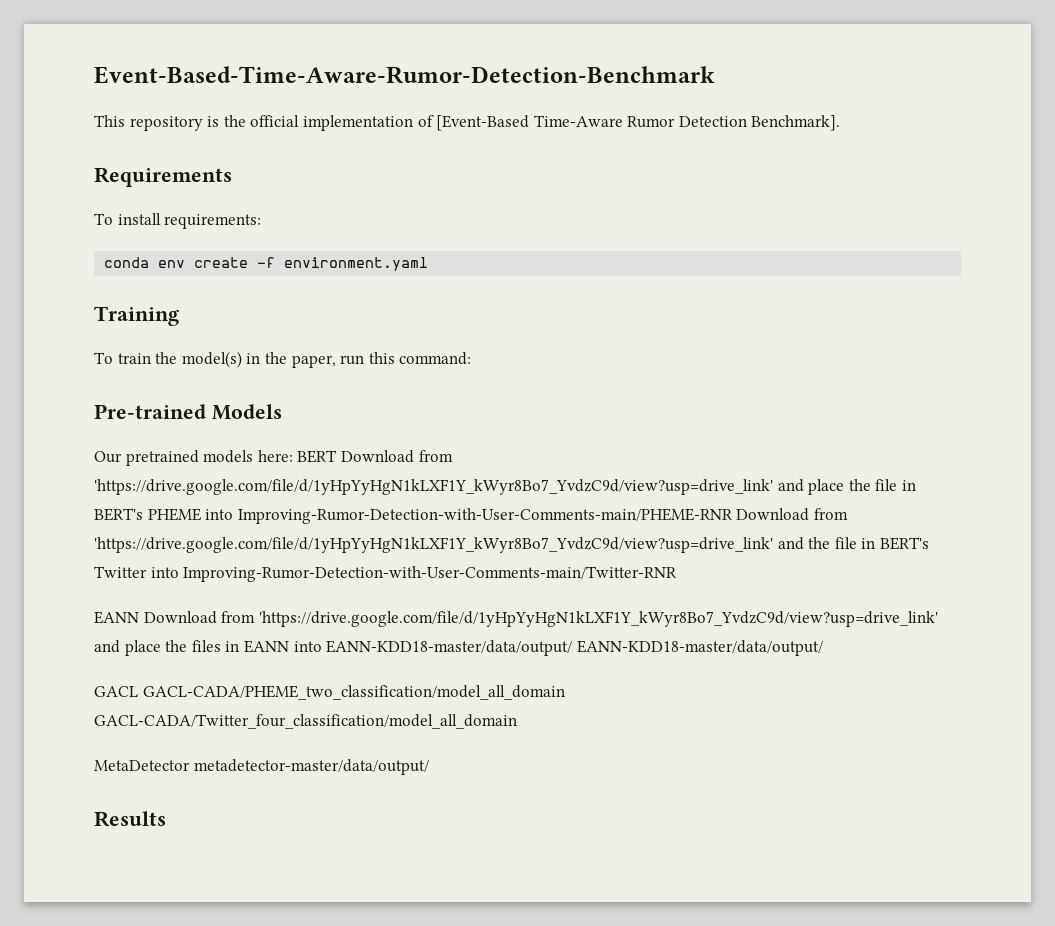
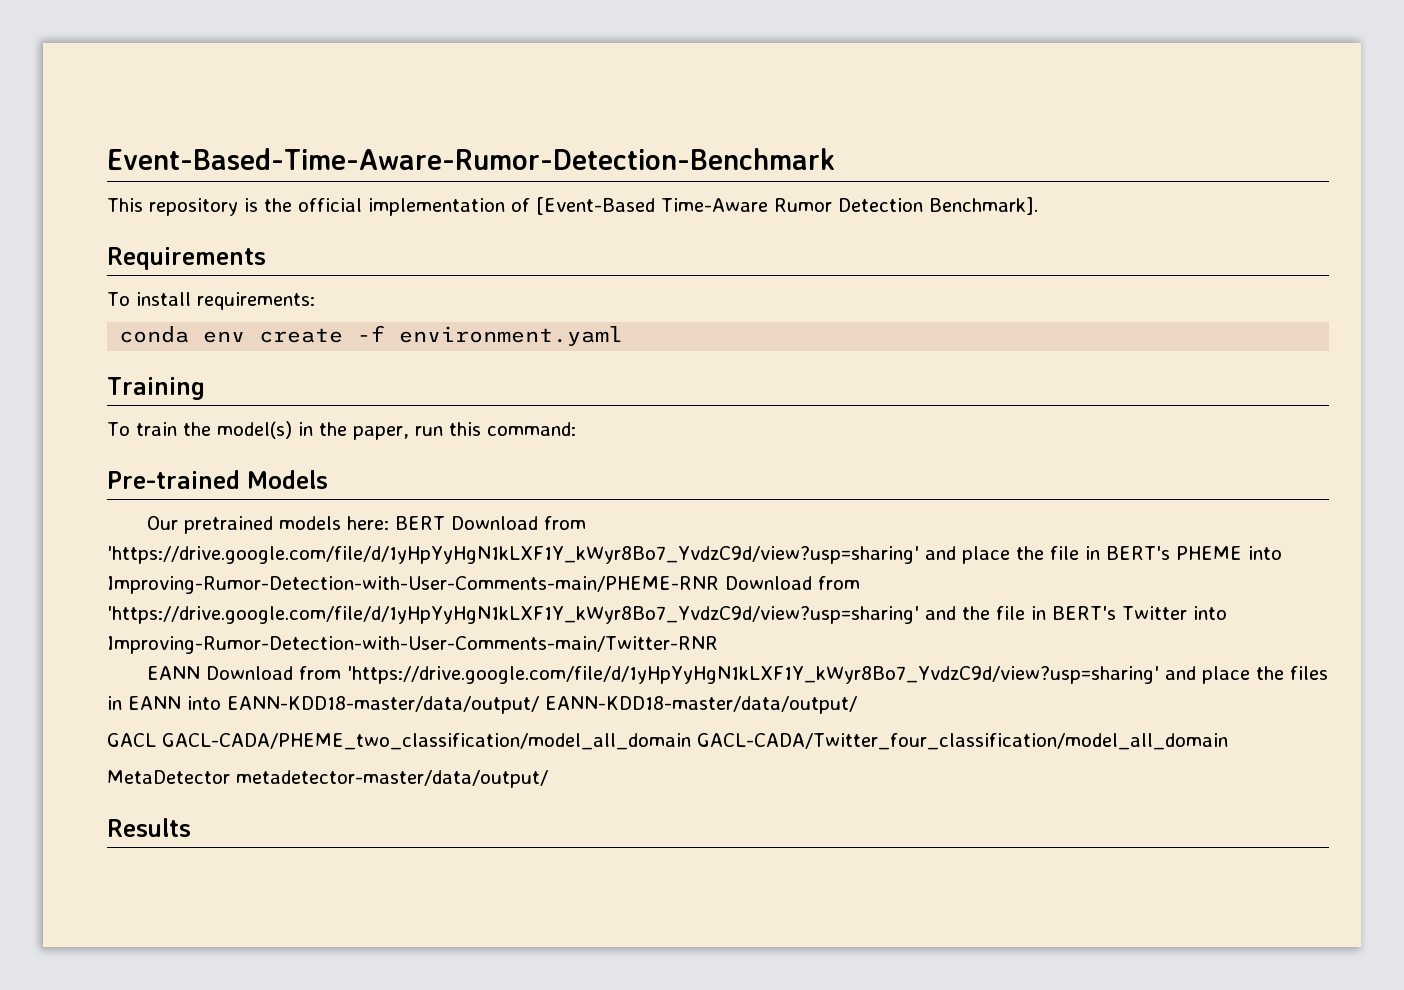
[94,479,773,495] 'https://drive.google.com/file/d/1yHpYyHgN1kLXF1Y_kWyr8Bo7_YvdzC9d/view?usp=drive_link' -> [107,546,919,564] 'https://drive.google.com/file/d/1yHpYyHgN1kLXF1Y_kWyr8Bo7_YvdzC9d/view?usp=sharing'
[94,537,773,553] 'https://drive.google.com/file/d/1yHpYyHgN1kLXF1Y_kWyr8Bo7_YvdzC9d/view?usp=drive_link' -> [107,606,919,624] 'https://drive.google.com/file/d/1yHpYyHgN1kLXF1Y_kWyr8Bo7_YvdzC9d/view?usp=sharing'
[258,611,938,627] 'https://drive.google.com/file/d/1yHpYyHgN1kLXF1Y_kWyr8Bo7_YvdzC9d/view?usp=drive_link' -> [347,666,1160,684] 'https://drive.google.com/file/d/1yHpYyHgN1kLXF1Y_kWyr8Bo7_YvdzC9d/view?usp=sharing'

